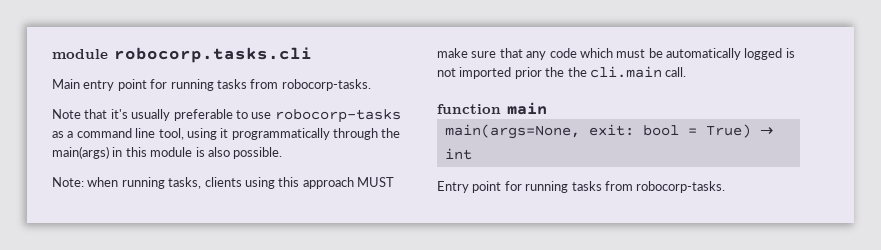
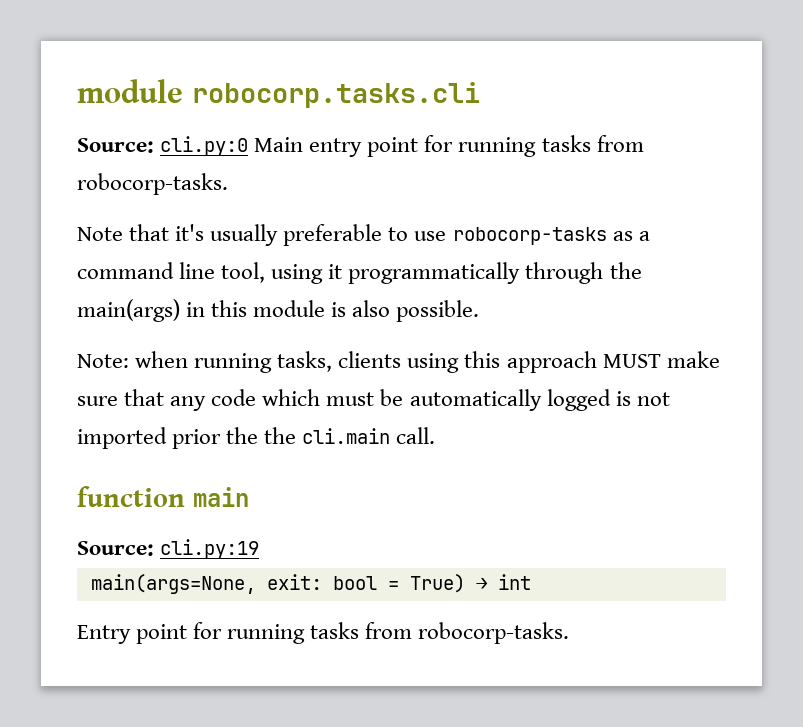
(312, 55) none -> [77,136,249,156] Source: cli.py:0
(547, 108) none -> [77,539,260,559] // Source: cli.py:19

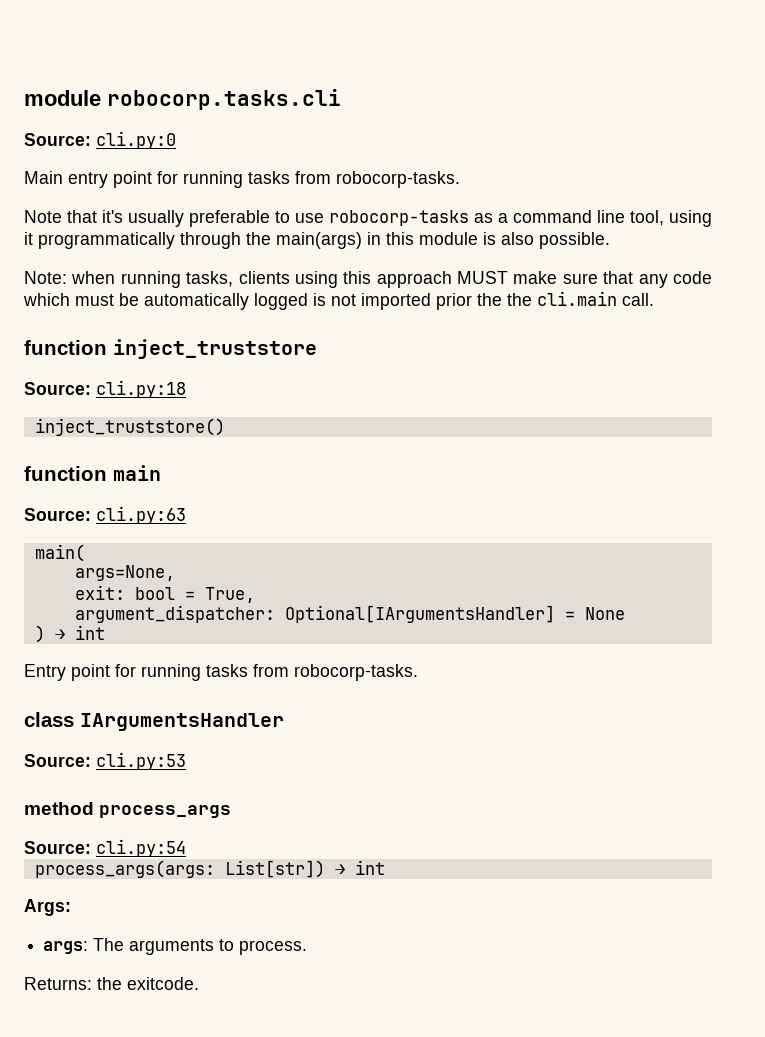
(249, 146) none -> (176, 140) //
[192,487,249,507] [77,539,260,559] [90,574,465,594] main // Source: cli.py:19 // main(args=None, exit: bool = True) -> [113,339,317,359] [24,380,186,398] [34,418,225,436] [24,465,161,481] [24,506,186,524] [34,544,85,562] [74,565,175,581] [74,585,255,603] [74,605,625,623] [34,625,45,643] inject_truststore // Source: cli.py:18 // inject_truststore() // function main // Source: cli.py:63 // main( // args=None, // exit: bool = True, // argument_dispatcher: Optional[IArgumentsHandler] = None // )
(570, 633) none -> [24,712,284,731] [24,752,186,770] [24,802,232,818] [24,839,186,857] [34,860,385,878] [24,899,71,916] [43,938,308,955] [24,977,199,990] // class IArgumentsHandler // Source: cli.py:53 // method process_args // Source: cli.py:54 // process_args(args: List[str]) → int // Args: // args: The arguments to process. // Returns: the exitcode.

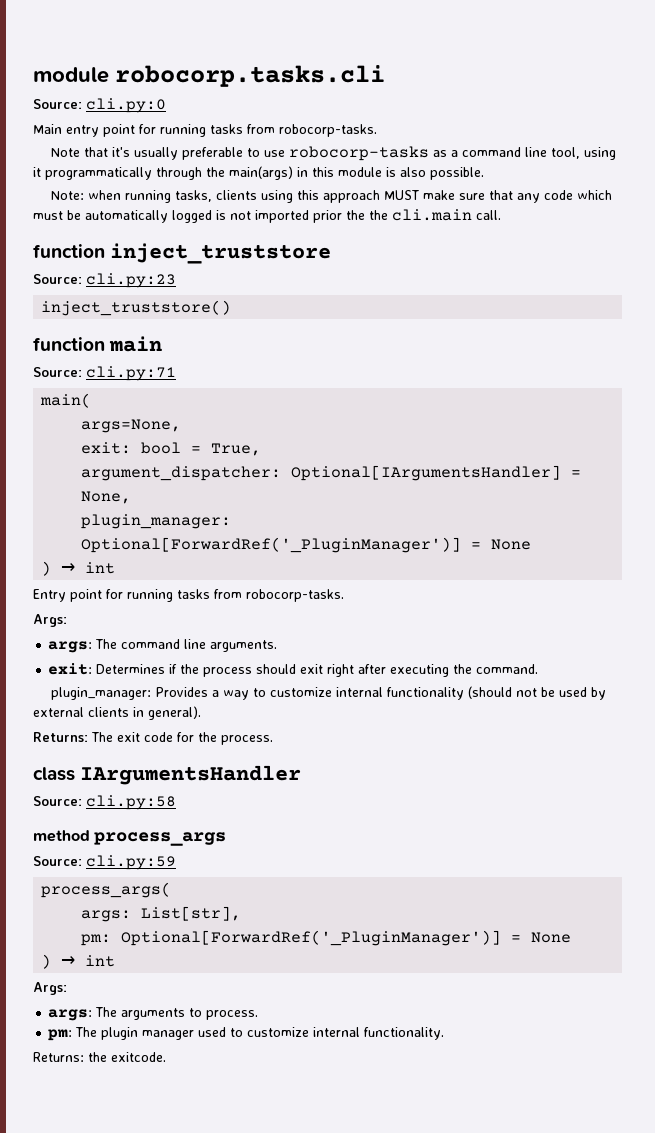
[96,380,186,398] cli.py:18 -> [86,273,176,288] cli.py:23
[96,506,186,524] cli.py:63 -> [86,366,176,381] cli.py:71
(575, 615) none -> [81,491,132,504] [81,514,232,529] [81,537,482,553] None, // plugin_manager: Optional[ForwardRef('_PluginManager')] =
(418, 672) none -> [33,614,67,627] [48,639,278,653] [48,663,539,677] [51,686,607,700] [33,706,201,720] [33,732,273,745] // Args: // args: The command line arguments. // exit: Determines if the process should exit right after executing the command. // plugin_manager: Provides a way to customize internal functionality (should not be used by external clients in general). // Returns: The exit code for the process.
[96,752,186,770] cli.py:53 -> [86,795,176,810] cli.py:58
[96,839,186,857] [34,860,325,878] cli.py:54 // process_args(args: List[str]) -> [86,855,176,870] [41,882,172,898] [81,906,242,922] [81,930,572,946] [41,954,52,969] cli.py:59 // process_args( // args: List[str], // pm: Optional[ForwardRef('_PluginManager')] = None // )
(308, 947) none -> [48,1027,445,1041] // pm: The plugin manager used to customize internal functionality.

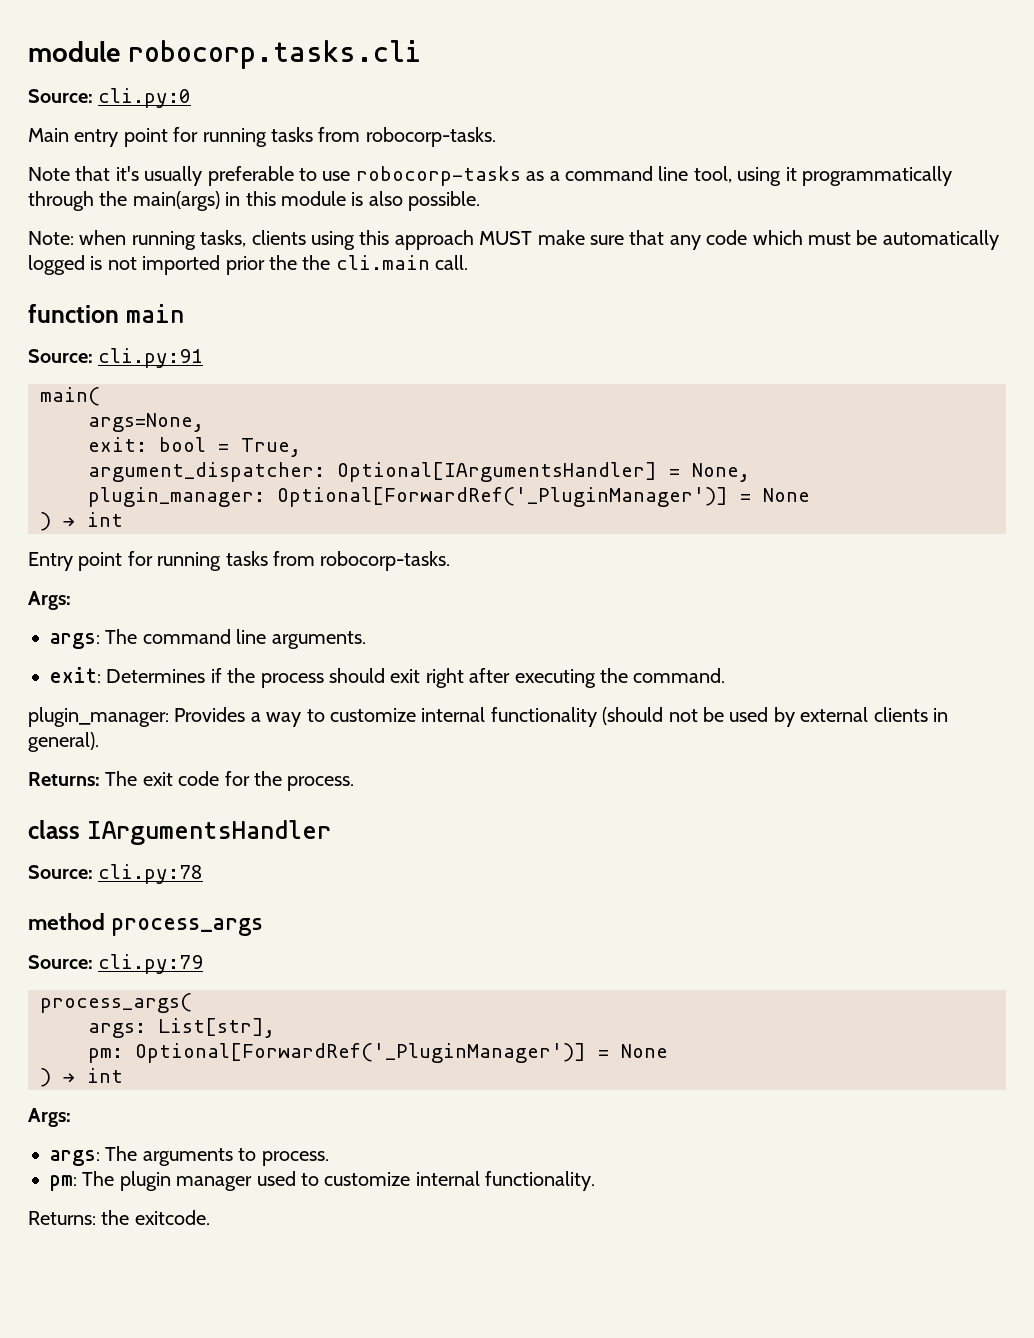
[33,243,332,264] [33,273,176,288] [41,300,232,316] // function inject_truststore // Source: cli.py:23 // inject_truststore() -> (469, 262) none
[86,366,176,381] cli.py:71 -> [98,348,204,368] cli.py:91
[86,795,176,810] cli.py:58 -> [98,864,204,884] cli.py:78
[86,855,176,870] cli.py:59 -> [98,954,204,974] cli.py:79

